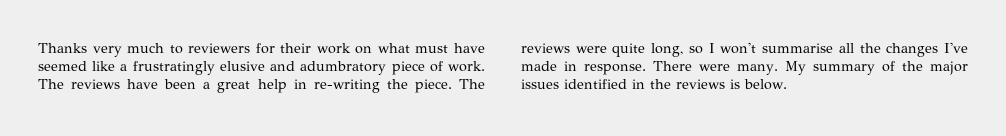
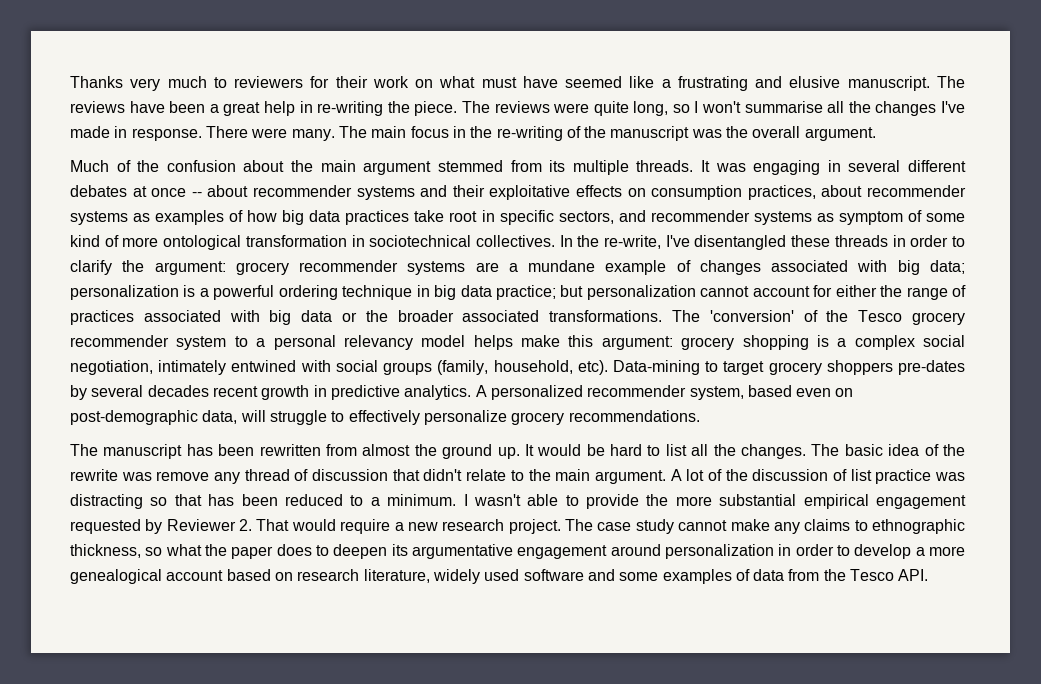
[132,61,486,75] frustratingly elusive and adumbratory piece of work. -> [677,76,930,91] frustrating and elusive manuscript.
[784,61,968,75] [521,79,787,90] My summary of the major issues identified in the reviews is below. -> [338,126,876,141] [70,160,966,175] [70,185,967,200] [70,210,966,225] [70,235,966,250] [70,260,965,275] [70,285,967,300] [70,310,965,325] [70,335,965,350] [70,360,965,375] [70,385,854,400] [70,410,700,425] [70,444,966,459] [70,469,965,484] [70,494,967,509] [70,519,965,534] [70,544,966,559] [70,569,929,584] The main focus in the re-writing of the manuscript was the overall argument. // Much of the confusion about the main argument stemmed from its multiple threads. It was engaging in several different debates at once -- about recommender systems and their exploitative effects on consumption practices, about recommender systems as examples of how big data practices take root in specific sectors, and recommender systems as symptom of some kind of more ontological transformation in sociotechnical collectives. In the re-write, I've disentangled these threads in order to clarify the argument: grocery recommender systems are a mundane example of changes associated with big data; personalization is a powerful ordering technique in big data practice; but personalization cannot account for either the range of practices associated with big data or the broader associated transformations. The 'conversion' of the Tesco grocery recommender system to a personal relevancy model helps make this argument: grocery shopping is a complex social negotiation, intimately entwined with social groups (family, household, etc). Data-mining to target grocery shoppers pre-dates by several decades recent growth in predictive analytics. A personalized recommender system, based even on post-demographic data, will struggle to effectively personalize grocery recommendations. // The manuscript has been rewritten from almost the ground up. It would be hard to list all the changes. The basic idea of the rewrite was remove any thread of discussion that didn't relate to the main argument. A lot of the discussion of list practice was distracting so that has been reduced to a minimum. I wasn't able to provide the more substantial empirical engagement requested by Reviewer 2. That would require a new research project. The case study cannot make any claims to ethnographic thickness, so what the paper does to deepen its argumentative engagement around personalization in order to develop a more genealogical account based on research literature, widely used software and some examples of data from the Tesco API.

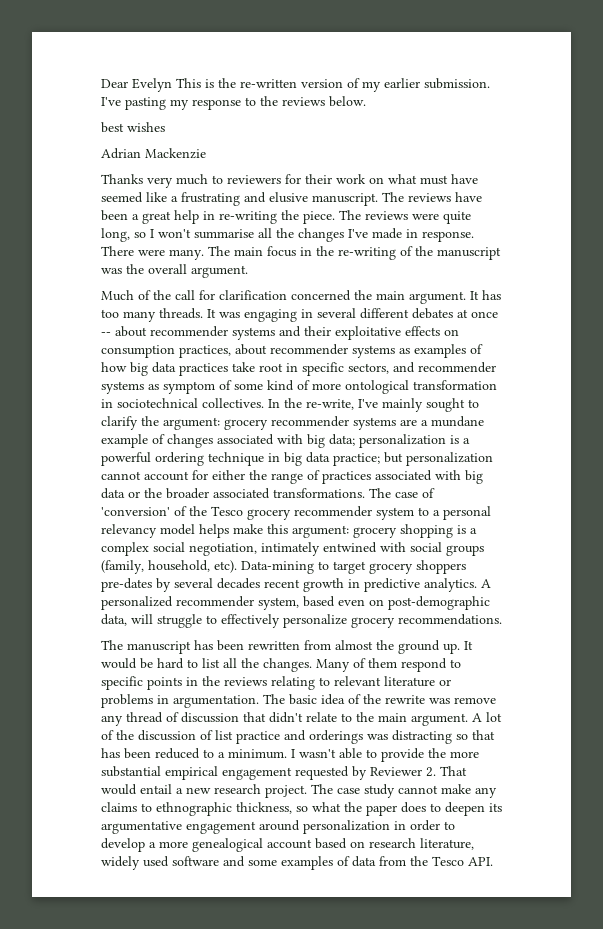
(70, 82) none -> [101,78,490,92] [101,96,366,110] [101,122,165,133] [101,148,206,159] Dear Evelyn This is the re-written version of my earlier submission. I've pasting my response to the reviews below. // best wishes // Adrian Mackenzie //
[166,160,629,175] confusion about the main argument stemmed from its multiple -> [175,290,501,304] [101,309,156,322] call for clarification concerned the main argument. It has too many
[694,235,949,250] disentangled these threads in order -> [382,398,465,412] mainly sought
(700, 316) none -> [395,488,435,498] case of
(807, 451) none -> [316,658,461,672] [101,676,451,690] [101,694,259,708] Many of them respond to specific points in the reviews relating to relevant literature or problems in argumentation.
(932, 476) none -> [284,730,363,744] and orderings
[340,519,391,534] require -> [140,784,172,794] entail

